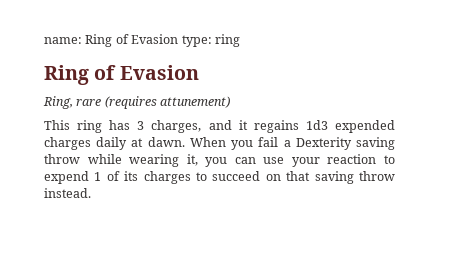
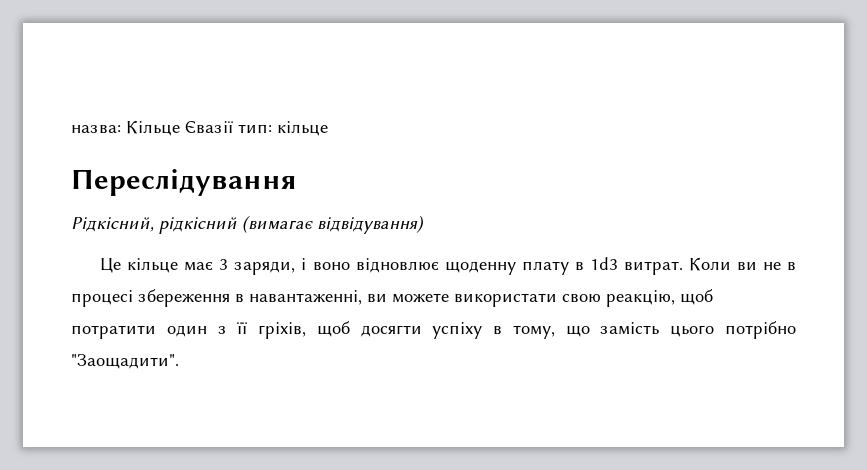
[44,34,240,47] [44,65,199,85] [43,96,231,109] [44,120,395,133] [44,137,396,150] [44,154,395,167] [44,171,395,184] [44,188,91,198] name: Ring of Evasion type: ring // Ring of Evasion // Ring, rare (requires attunement) // This ring has 3 charges, and it regains 1d3 expended charges daily at dawn. When you fail a Dexterity saving throw while wearing it, you can use your reaction to expend 1 of its charges to succeed on that saving throw instead. -> [71,121,328,136] [71,169,296,196] [71,215,424,234] [100,257,796,275] [71,289,713,307] [71,321,796,339] [71,354,179,369] назва: Кільце Євазії тип: кільце // Переслідування // Рідкісний, рідкісний (вимагає відвідування) // Це кільце має 3 заряди, і воно відновлює щоденну плату в 1d3 витрат. Коли ви не в процесі збереження в навантаженні, ви можете використати свою реакцію, щоб потратити один з її гріхів, щоб досягти успіху в тому, що замість цього потрібно "Заощадити".

